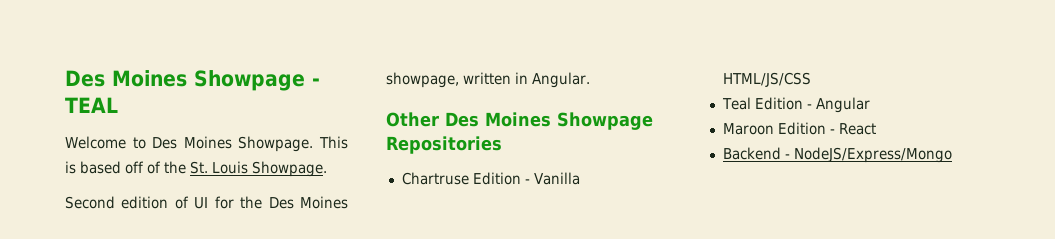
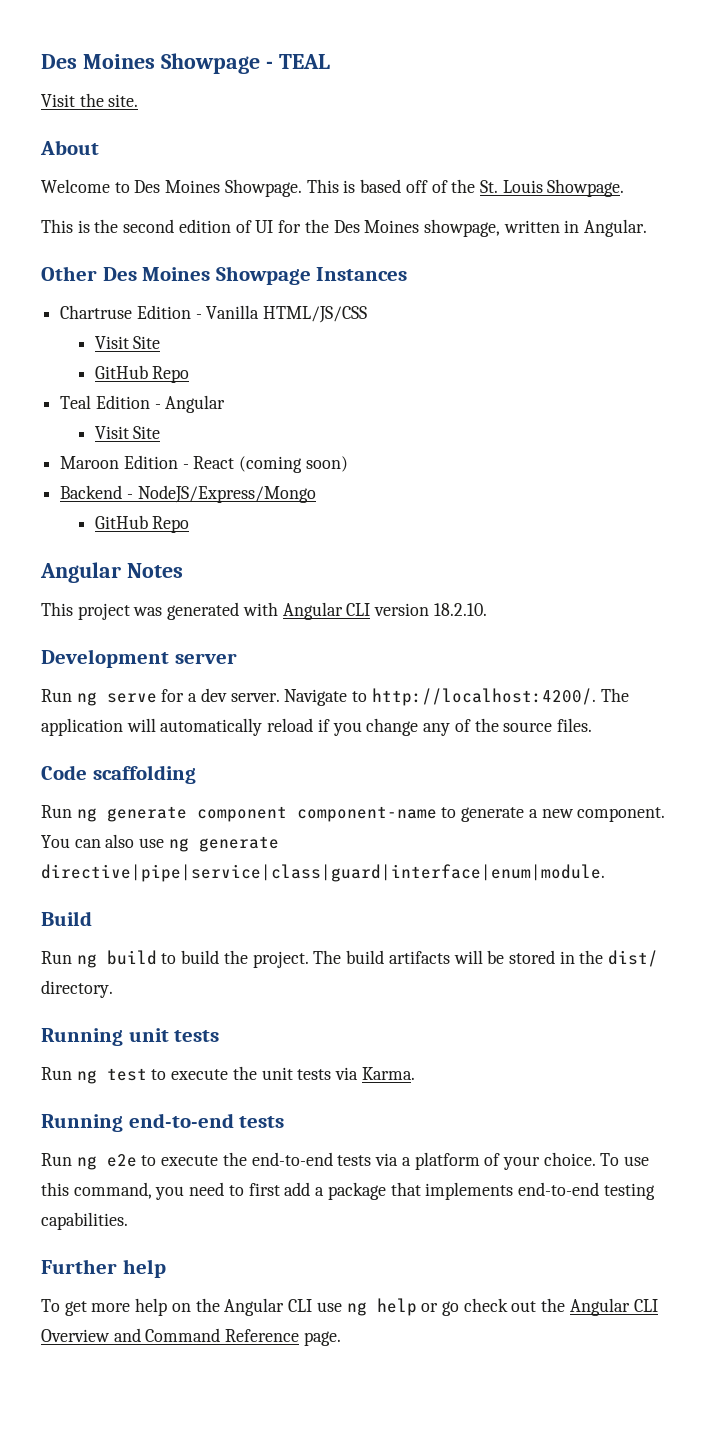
(118, 105) none -> [41,93,139,107] [40,140,99,155] // Visit the site. // About
[65,196,115,209] Second -> [41,219,175,233] This is the second
[386,136,502,154] Repositories -> [316,267,408,281] Instances
(811, 79) none -> [94,336,161,349] [94,365,190,383] // Visit Site // GitHub Repo
(870, 105) none -> [94,426,161,439] // Visit Site
(876, 129) none -> [239,456,348,473] (coming soon)
(952, 155) none -> [94,515,190,533] [40,562,183,583] [41,602,487,620] [41,649,237,668] [41,688,629,706] [41,718,592,736] [41,765,196,784] [41,805,666,822] [41,834,279,852] [41,864,605,882] [41,911,92,926] [41,950,659,968] [41,980,113,998] [41,1028,220,1046] [41,1066,415,1084] [41,1113,285,1132] [41,1152,650,1170] [41,1182,655,1200] [41,1212,128,1230] [41,1259,166,1278] [41,1298,658,1316] [41,1328,341,1346] // GitHub Repo // Angular Notes // This project was generated with Angular CLI version 18.2.10. // Development server // Run ng serve for a dev server. Navigate to http://localhost:4200/. The application will automatically reload if you change any of the source files. // Code scaffolding // Run ng generate component component-name to generate a new component. You can also use ng generate directive|pipe|service|class|guard|interface|enum|module. // Build // Run ng build to build the project. The build artifacts will be stored in the dist/ directory. // Running unit tests // Run ng test to execute the unit tests via Karma. // Running end-to-end tests // Run ng e2e to execute the end-to-end tests via a platform of your choice. To use this command, you need to first add a package that implements end-to-end testing capabilities. // Further help // To get more help on the Angular CLI use ng help or go check out the Angular CLI Overview and Command Reference page.

